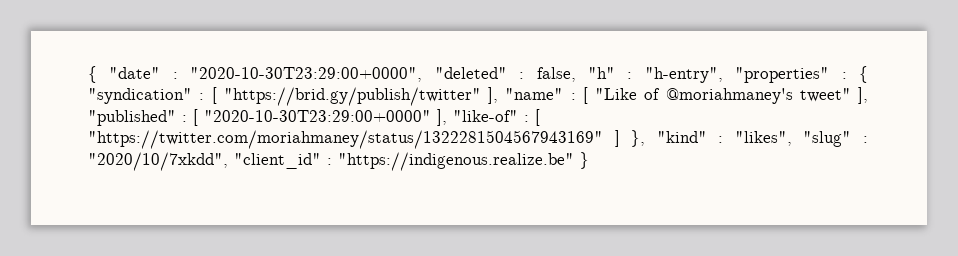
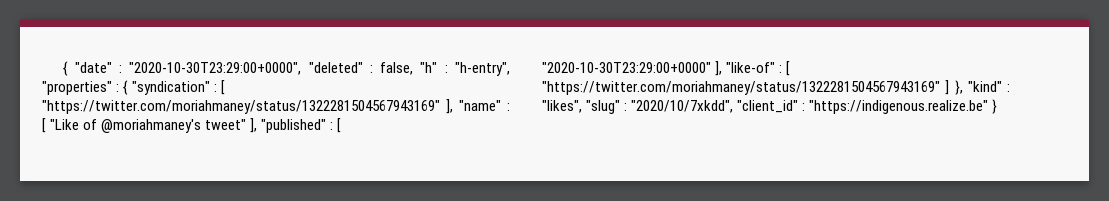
[223,87,481,106] "https://brid.gy/publish/twitter" -> [42,100,440,114] "https://twitter.com/moriahmaney/status/1322281504567943169"

